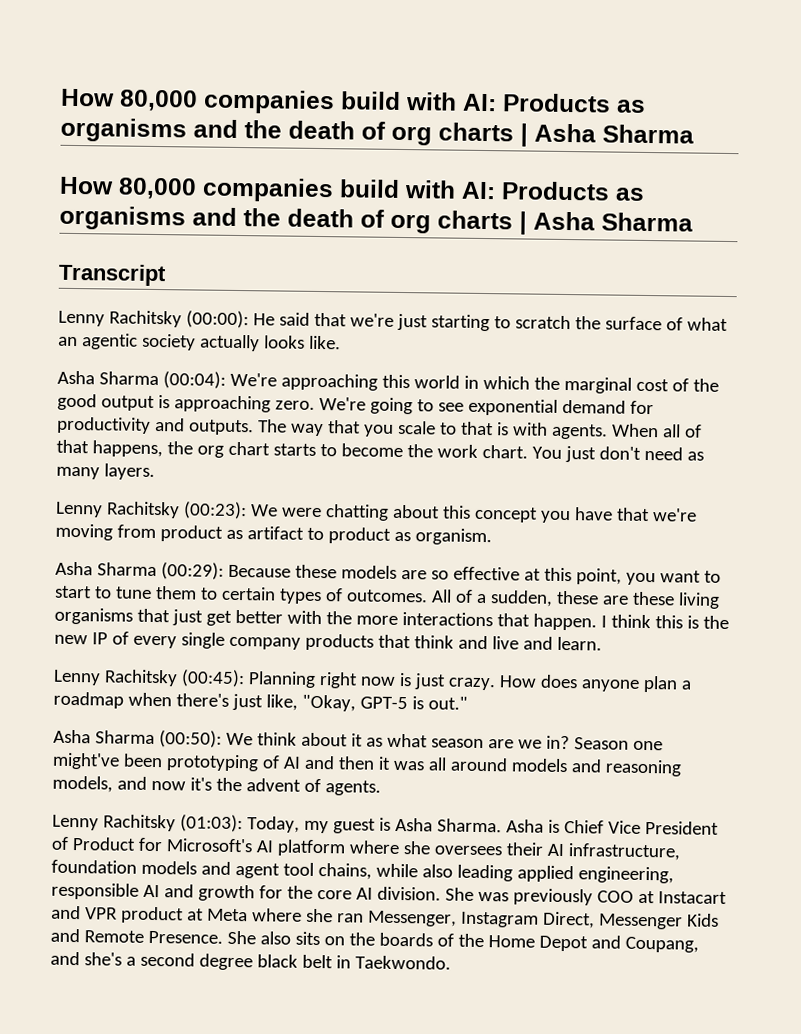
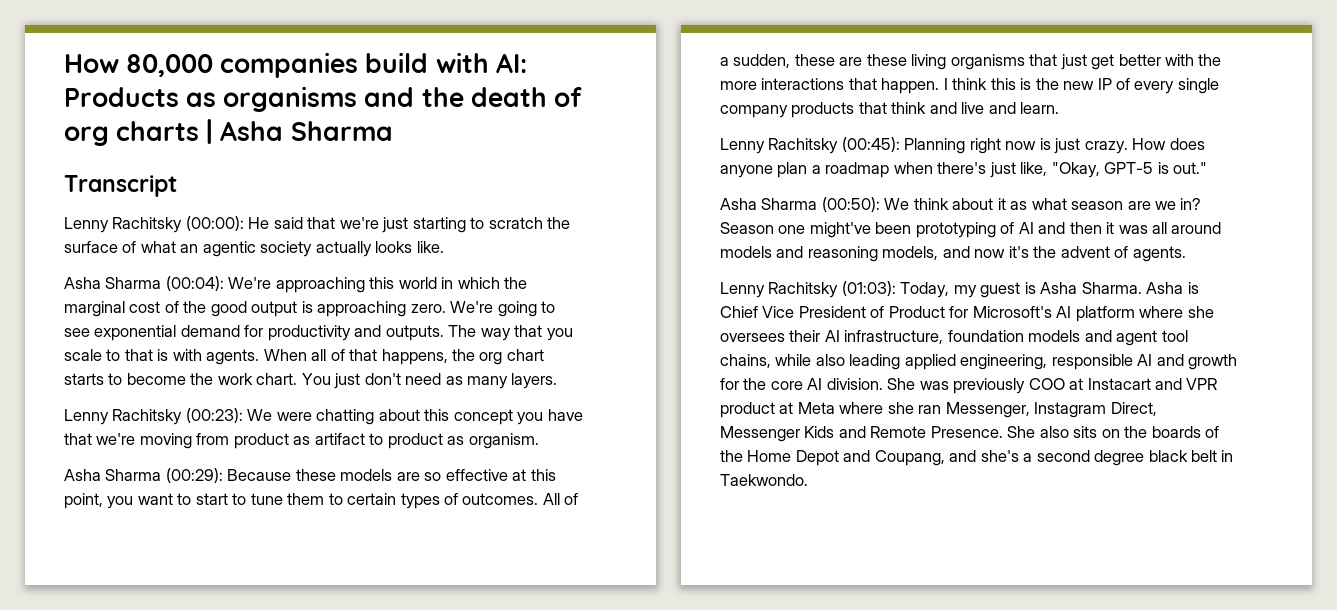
[59,176,645,203] [59,205,693,235] // How 80,000 companies build with AI: Products as organisms and the death of org charts | Asha Sharma -> (393, 131) none

